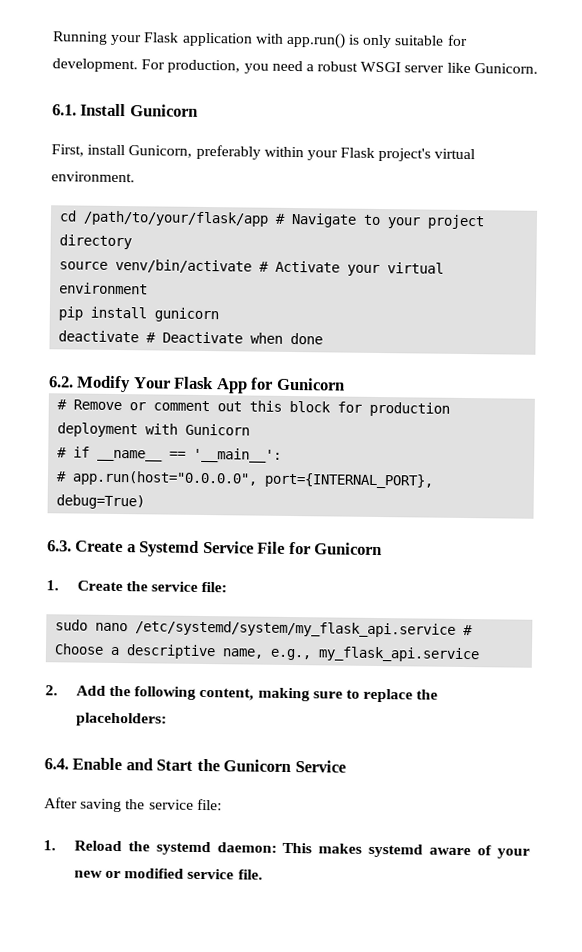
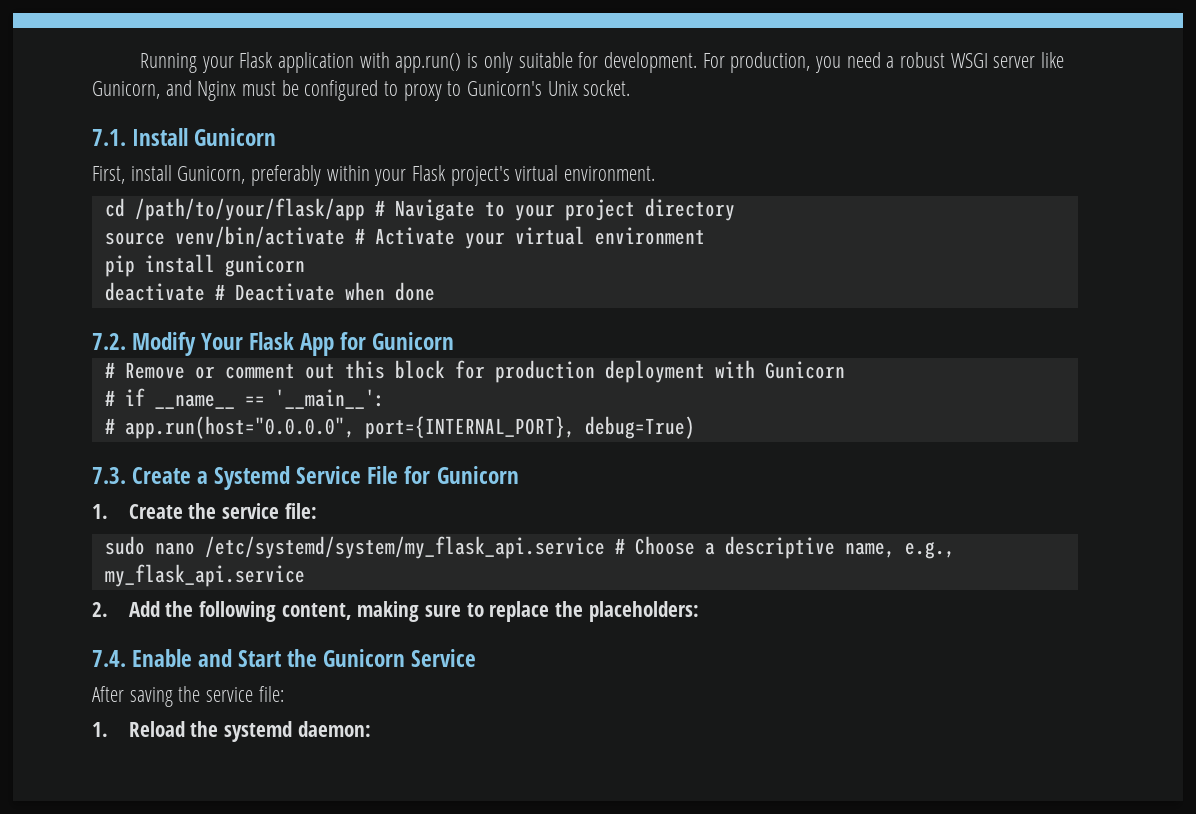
[473,63,538,74] [52,104,77,116] Gunicorn. // 6.1. -> [92,80,631,101] [92,129,126,146] Gunicorn, and Nginx must be configured to proxy to Gunicorn's Unix socket. // 7.1.
[49,376,74,388] 6.2. -> [92,333,126,350] 7.2.
[47,540,72,552] 6.3. -> [92,467,126,484] 7.3.
[44,758,69,770] 6.4. -> [92,650,126,667] 7.4.
[282,842,530,859] [73,868,263,880] This makes systemd aware of your new or modified service file. -> (371, 729) none

